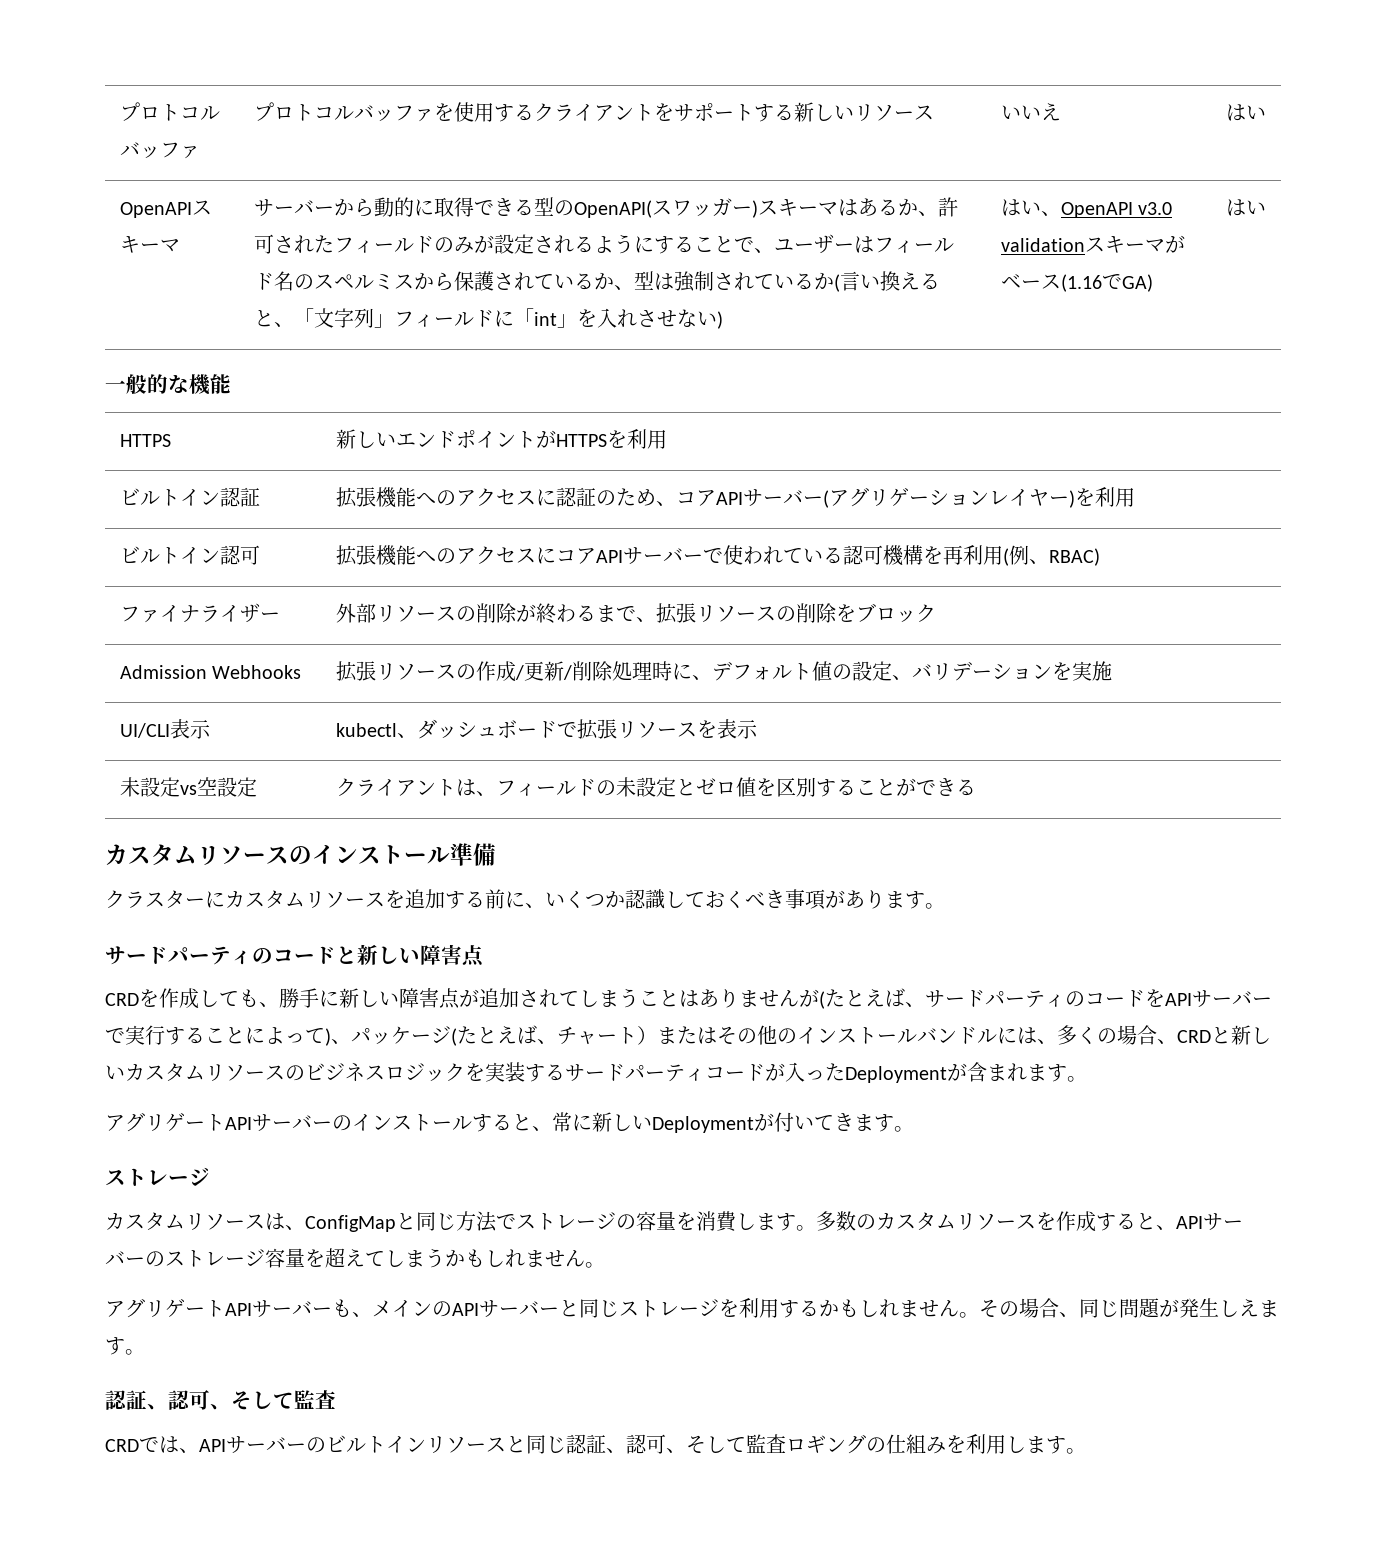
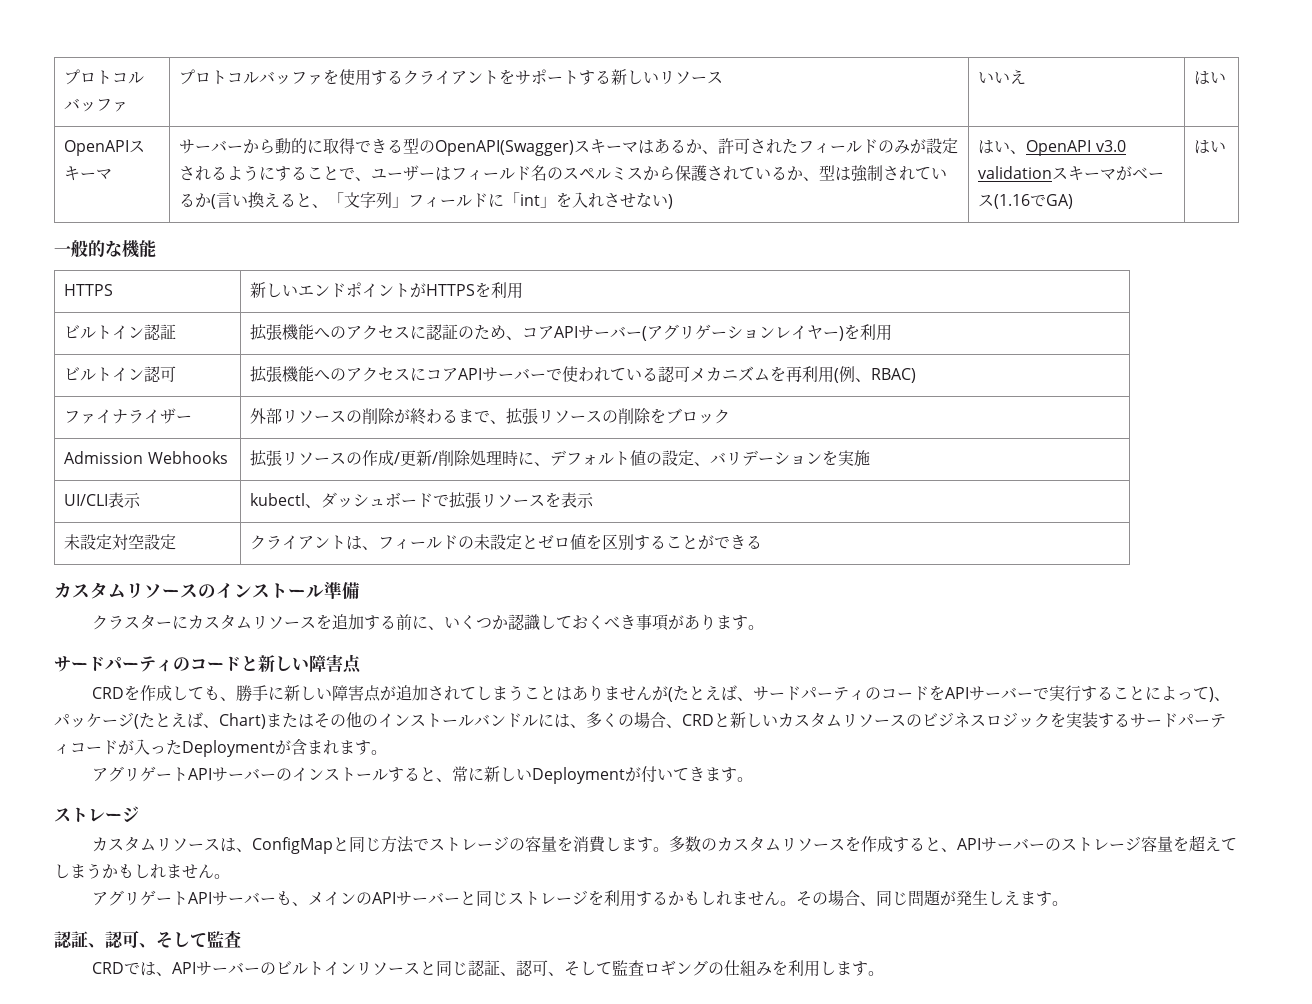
[573,198,758,218] OpenAPI(スワッガー) -> [435,140,575,156] OpenAPI(Swagger)
[882,545,923,566] 機構 -> [690,366,771,382] メカニズム
[179,785,197,795] vs -> [112,534,129,550] 対
[557,1026,657,1045] チャート） -> [219,713,266,729] Chart)

